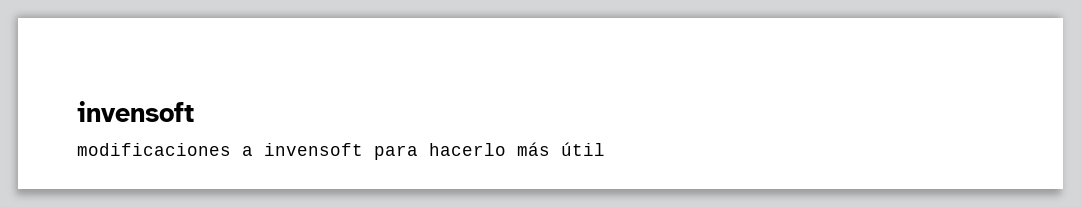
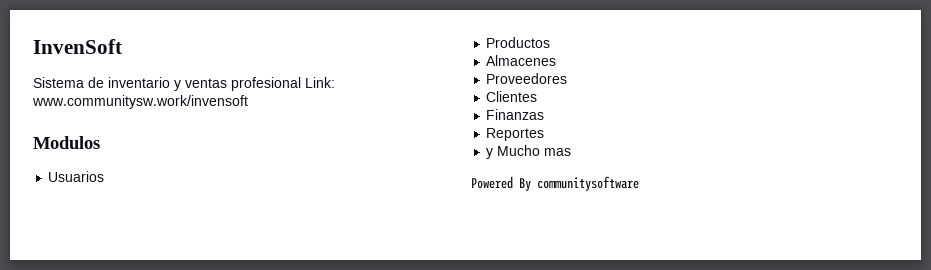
[77,101,194,122] [77,142,605,160] invensoft // modificaciones a invensoft para hacerlo más útil -> [33,39,122,54] [33,77,335,91] [32,95,248,109] [33,136,100,149] [48,171,105,182] [486,37,551,48] [486,55,557,66] [486,73,568,84] [486,91,538,102] [486,109,545,120] [486,128,545,141] [486,145,572,159] [471,176,639,191] InvenSoft // Sistema de inventario y ventas profesional Link: www.communitysw.work/invensoft // Modulos // Usuarios // Productos // Almacenes // Proveedores // Clientes // Finanzas // Reportes // y Mucho mas // Powered By communitysoftware

